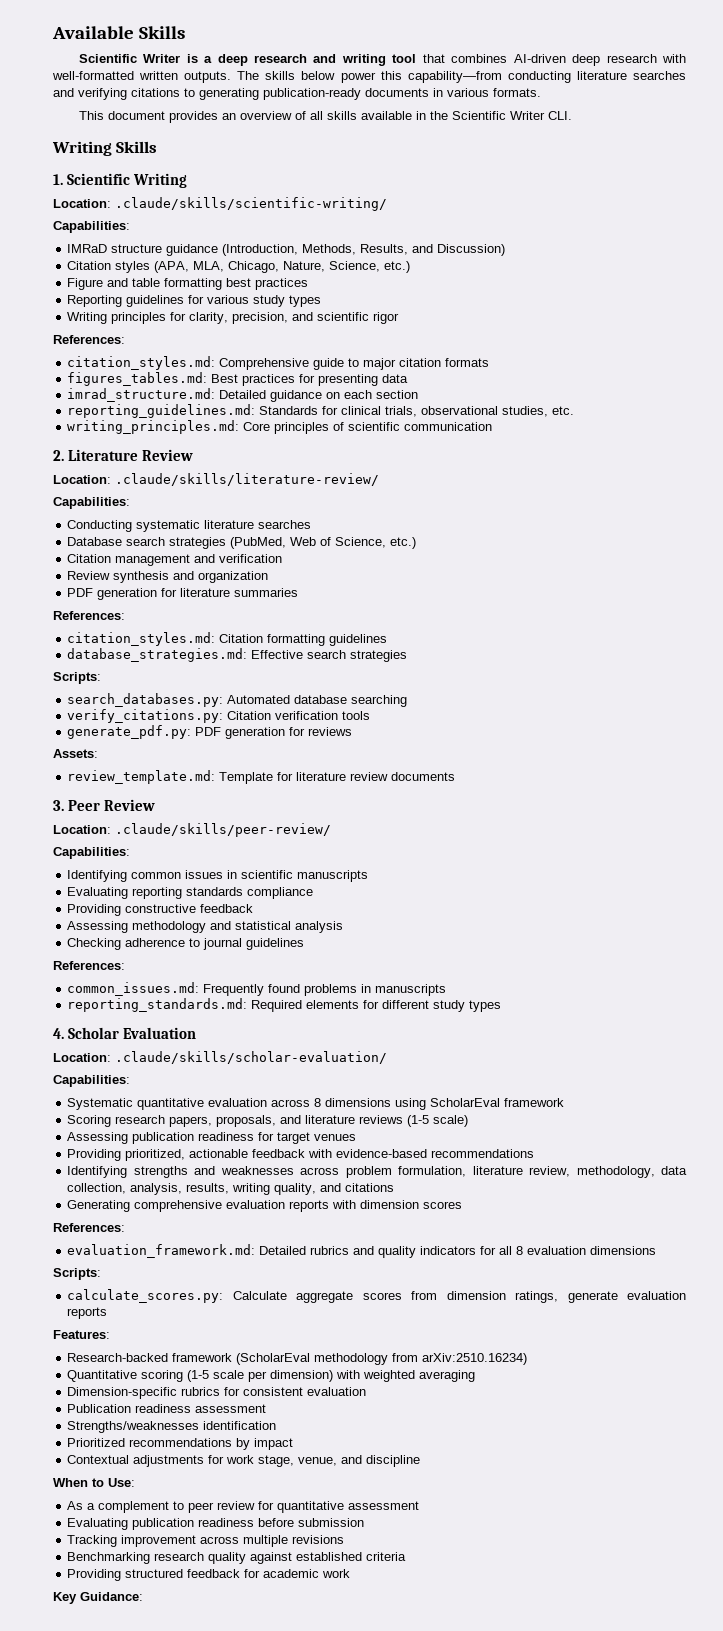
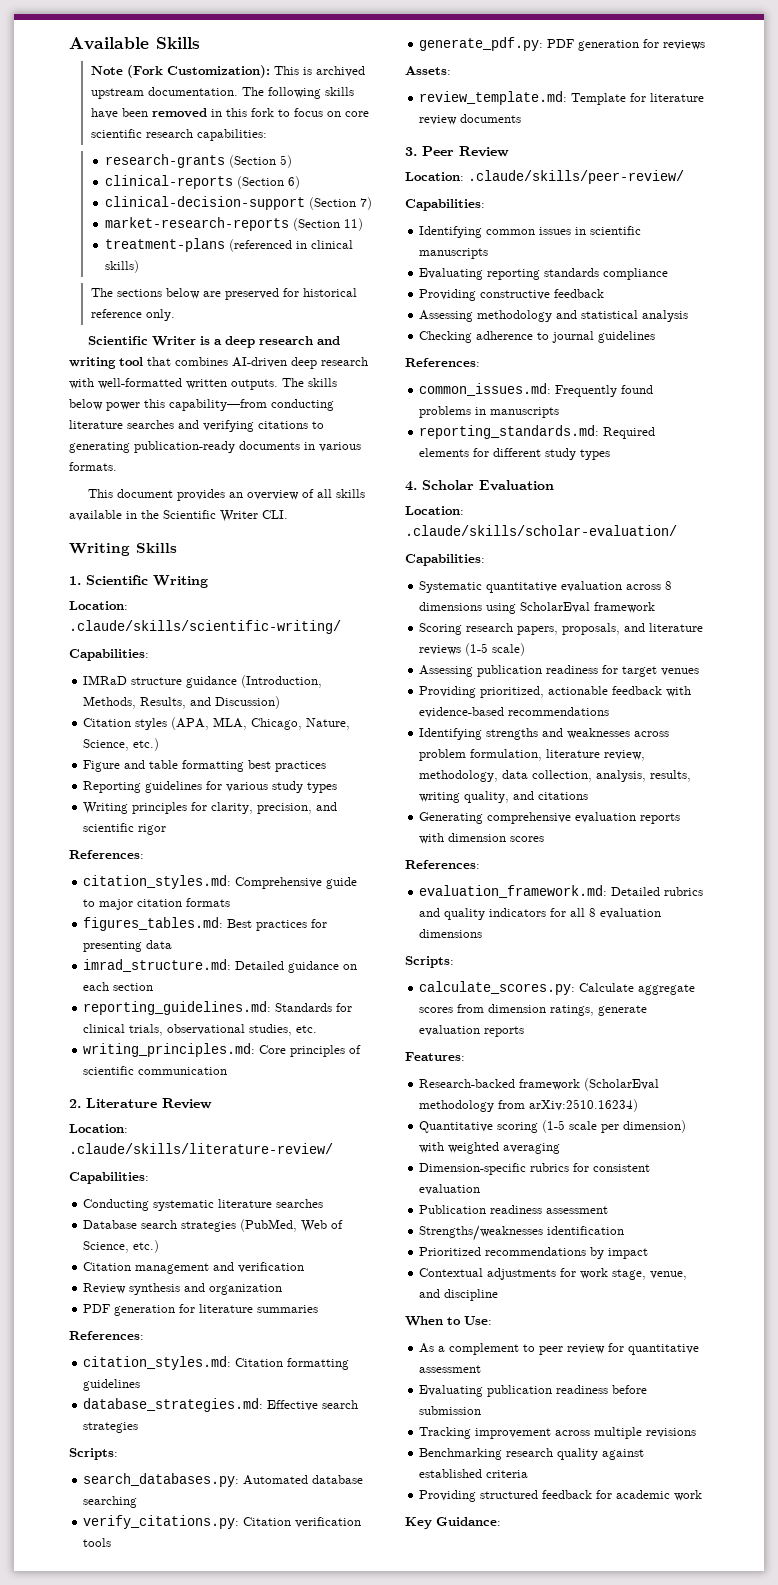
(185, 32) none -> [90,65,365,78] [90,87,354,99] [90,108,369,119] [90,129,267,141] [104,154,292,168] [104,175,300,189] [104,196,372,210] [104,217,363,231] [104,238,353,252] [104,260,139,273] [90,288,357,300] [90,309,175,321] // Note (Fork Customization): This is archived upstream documentation. The following skills have been removed in this fork to focus on core scientific research capabilities: // research-grants (Section 5) // clinical-reports (Section 6) // clinical-decision-support (Section 7) // market-research-reports (Section 11) // treatment-plans (referenced in clinical skills) // The sections below are preserved for historical reference only.

